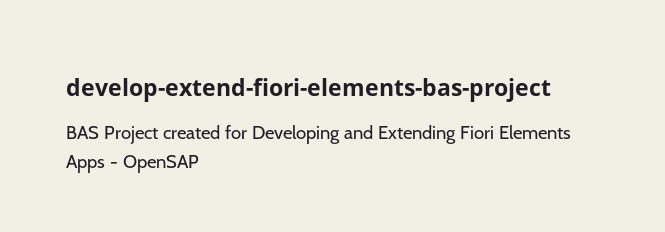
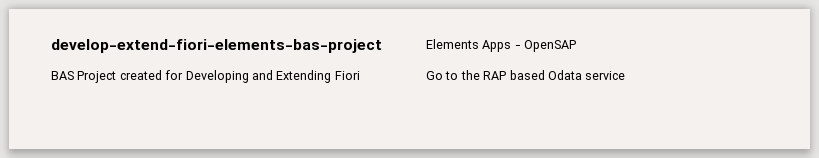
(199, 164) none -> [426,70,626,80] // Go to the RAP based Odata service

